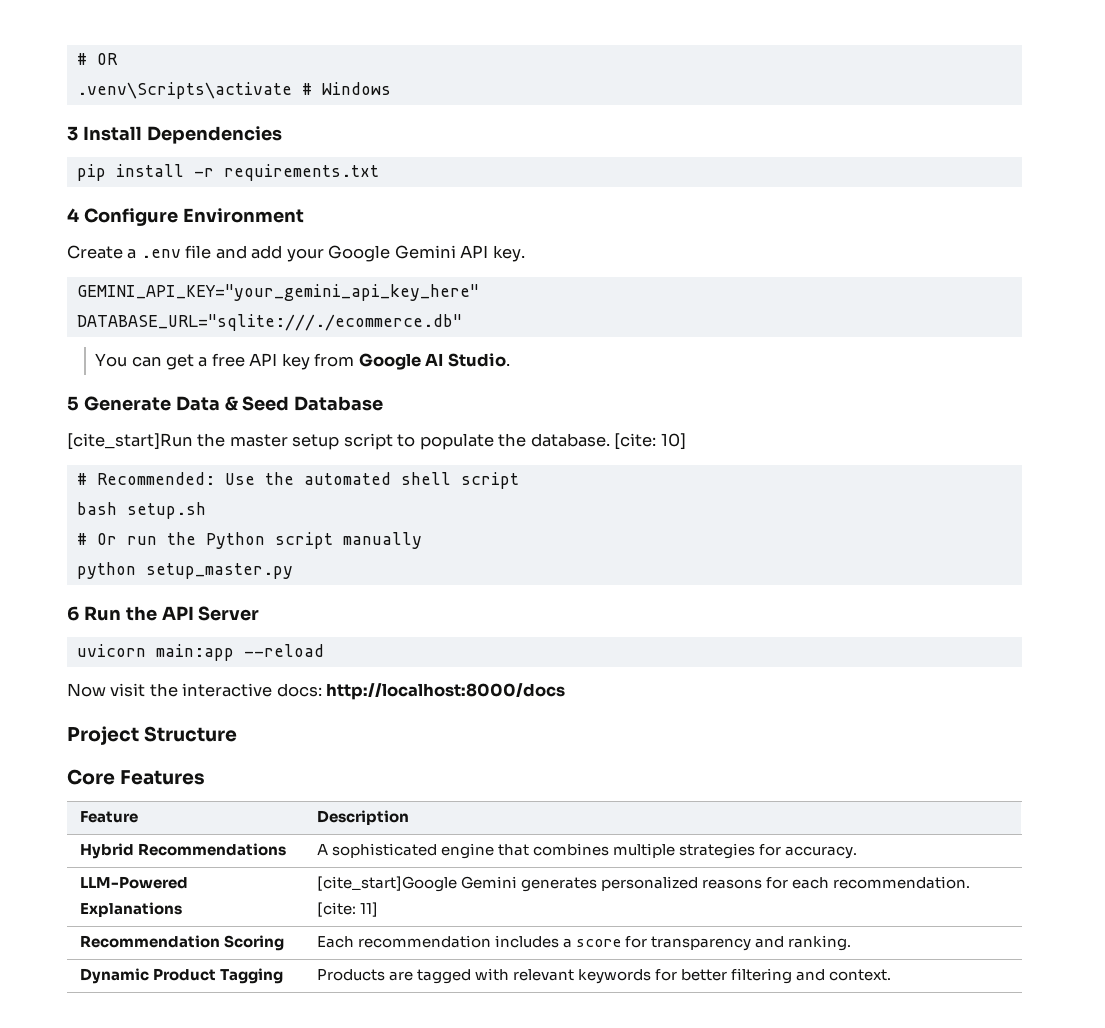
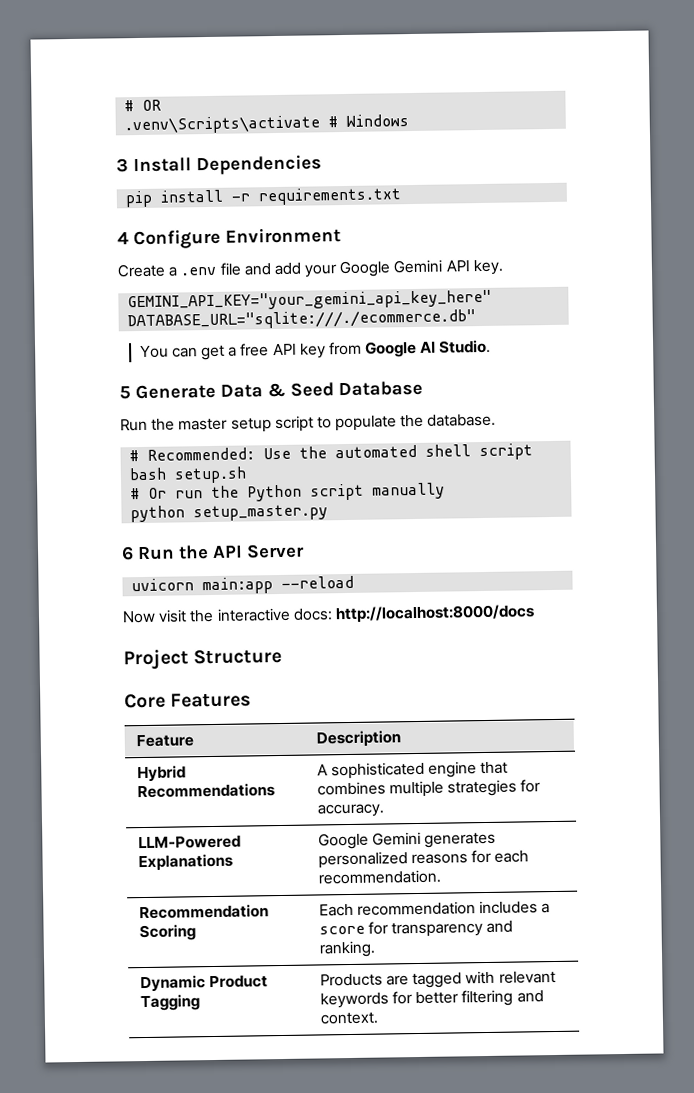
[67,433,193,450] [cite_start]Run -> [120,418,148,432] Run
[614,433,686,450] [cite: 10] -> (497, 420) none
[316,876,457,892] [cite_start]Google -> [317,832,369,850] Google
[316,902,378,917] [cite: 11] -> (441, 877) none

